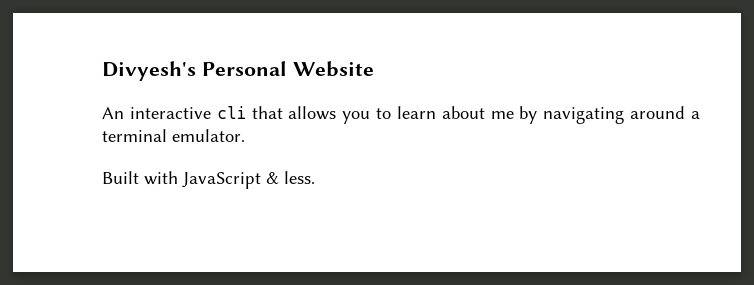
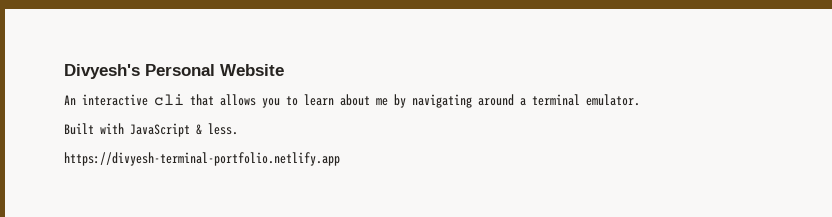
(315, 177) none -> [64,152,340,166] // https://divyesh-terminal-portfolio.netlify.app

